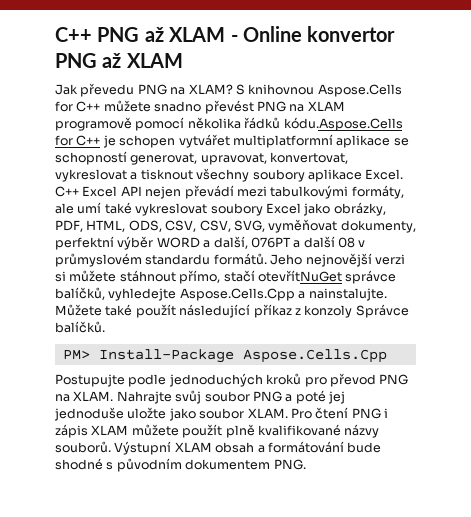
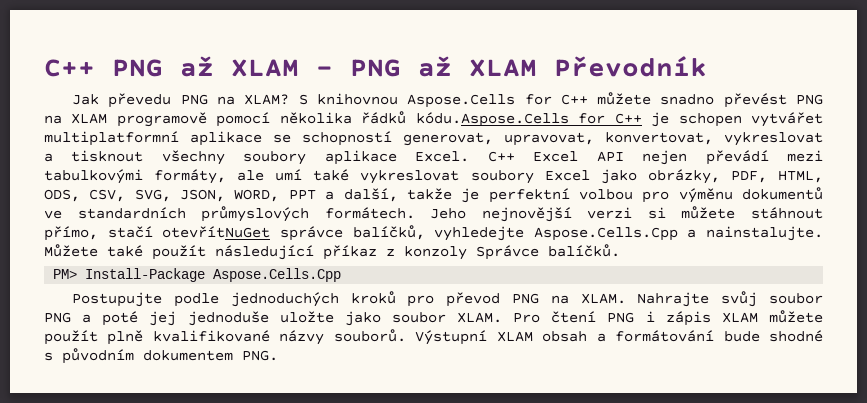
[243,26,396,42] [55,53,183,68] Online konvertor PNG až XLAM -> [350,56,707,77] PNG až XLAM Převodník
[199,219,416,233] [55,236,366,250] [55,253,267,267] CSV, SVG, vyměňovat dokumenty, perfektní výběr WORD a další, 076PT a další 08 v průmyslovém standardu formátů. -> [134,187,823,203] [44,206,415,222] SVG, JSON, WORD, PPT a další, takže je perfektní volbou pro výměnu dokumentů ve standardních průmyslových formátech.

